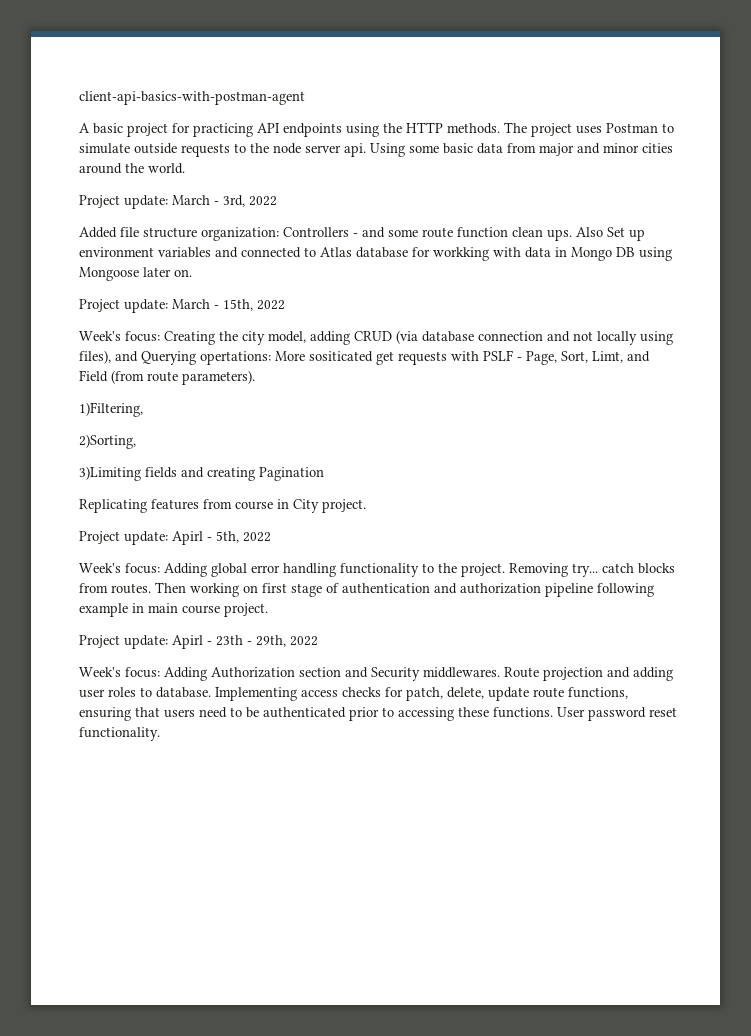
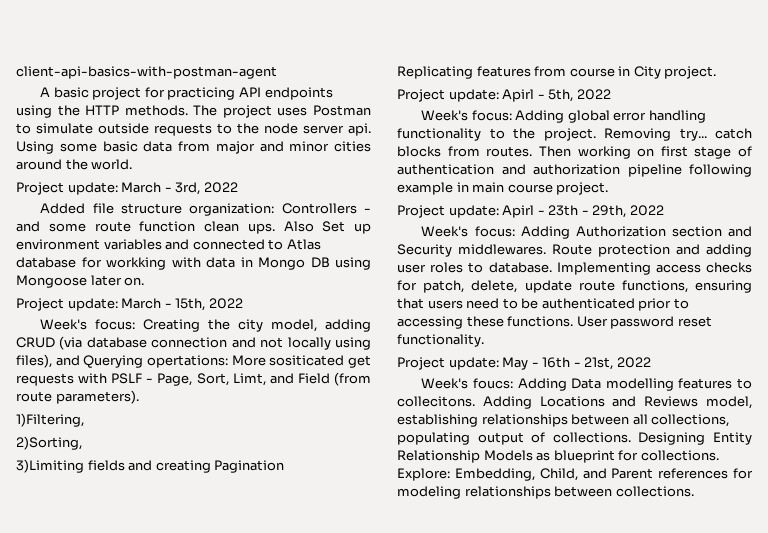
[543,667,603,681] projection -> [598,244,670,257] protection
(160, 734) none -> [397,357,651,370] [421,378,752,391] [397,396,752,409] [397,414,730,427] [397,432,752,445] [397,450,719,463] [397,468,753,481] [397,486,694,499] // Project update: May - 16th - 21st, 2022 // Week's foucs: Adding Data modelling features to collecitons. Adding Locations and Reviews model, establishing relationships between all collections, populating output of collections. Designing Entity Relationship Models as blueprint for collections. Explore: Embedding, Child, and Parent references for modeling relationships between collections.

